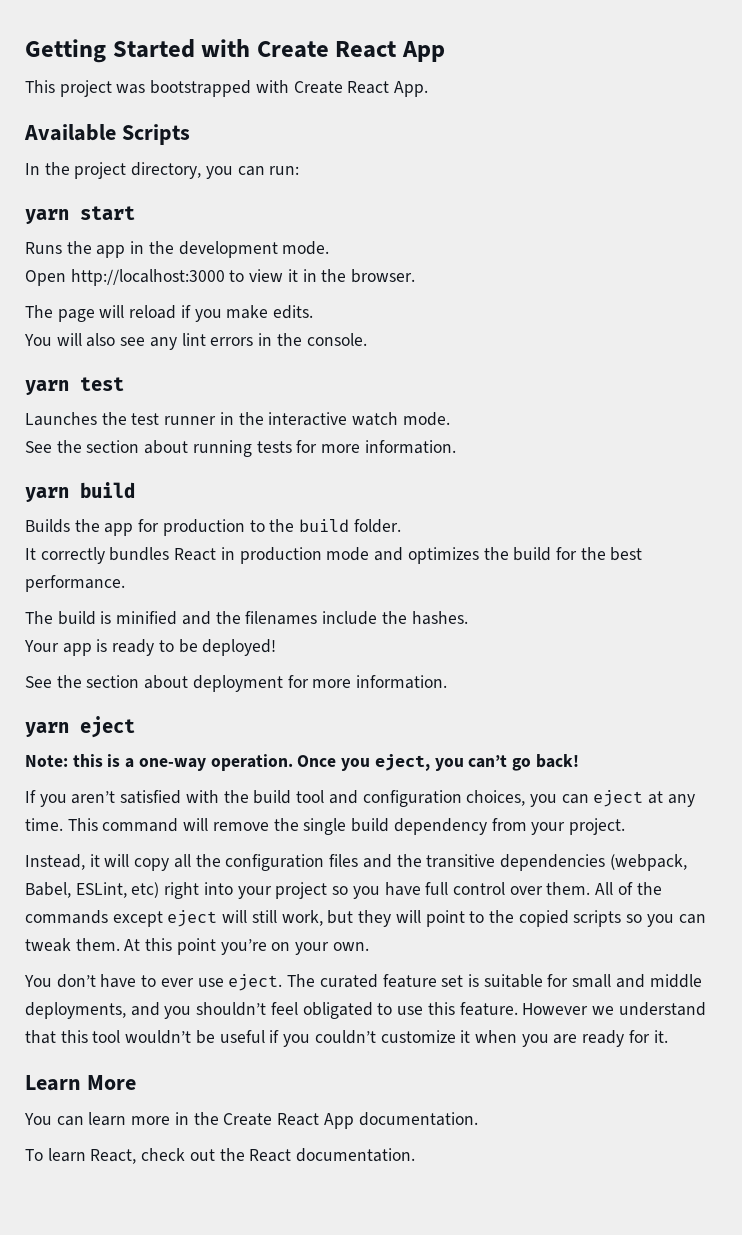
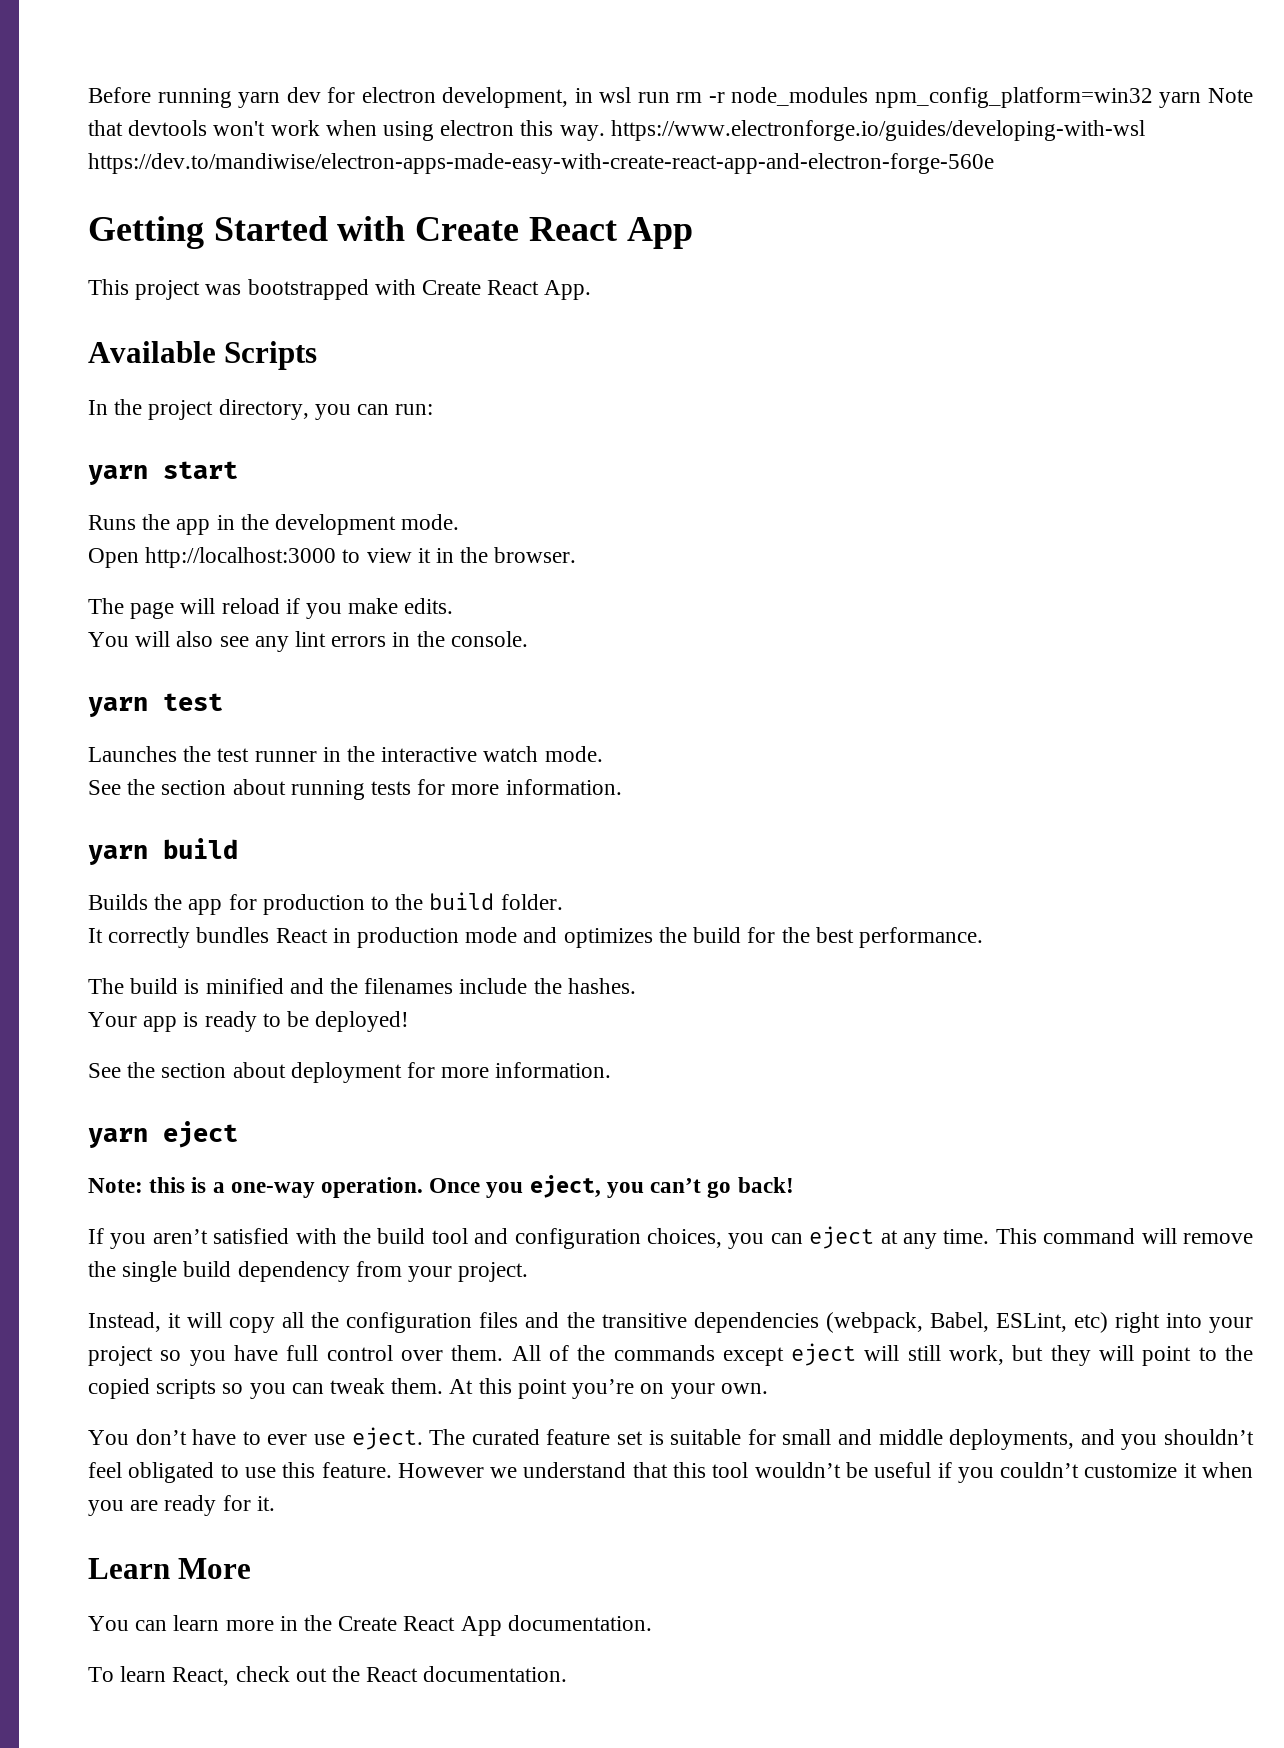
(25, 51) none -> [88,87,1253,108] [88,120,1145,141] [88,153,994,174] Before running yarn dev for electron development, in wsl run rm -r node_modules npm_config_platform=win32 yarn Note that devtools won't work when using electron this way. https://www.electronforge.io/guides/developing-with-wsl https://dev.to/mandiwise/electron-apps-made-easy-with-create-react-app-and-electron-forge-560e //

